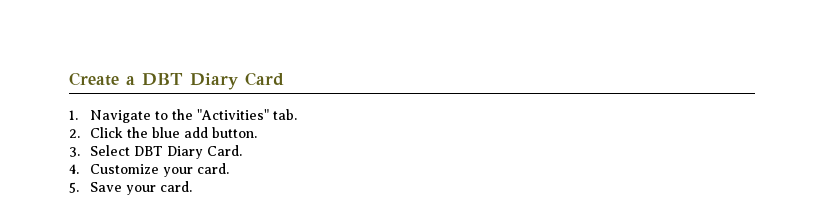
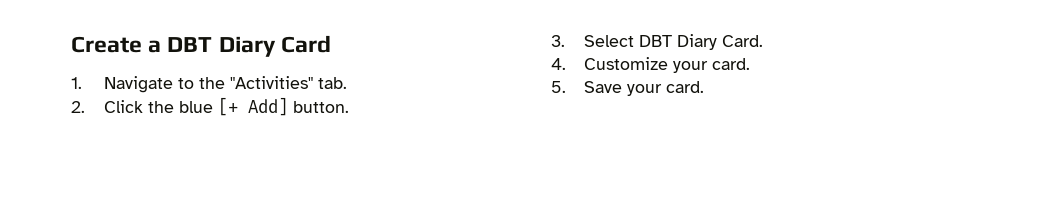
[183,127,208,138] add -> [218,97,289,116] [+ Add]

